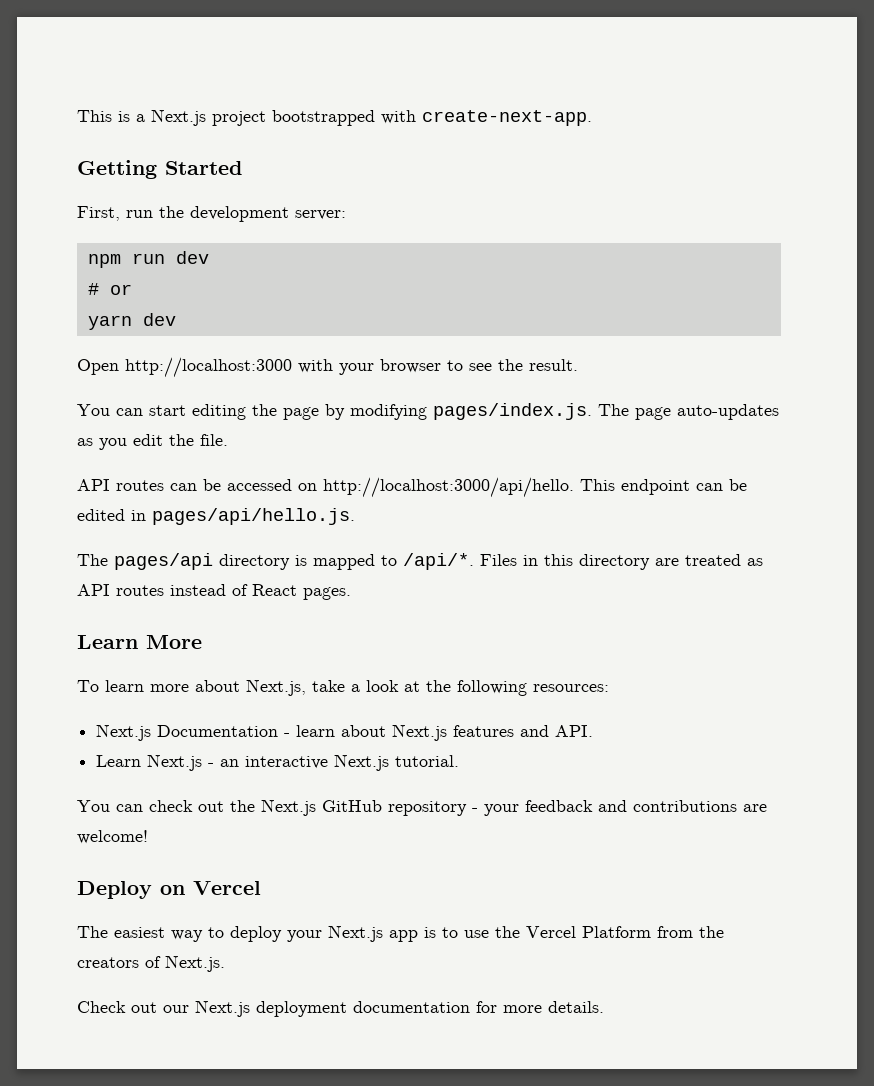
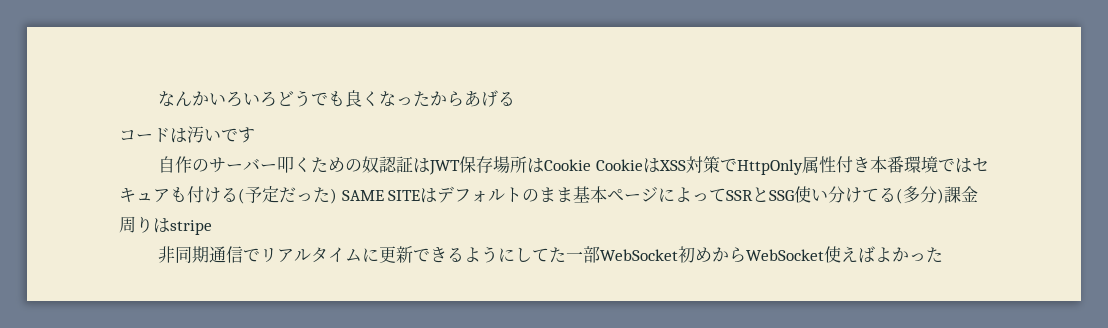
[77,109,592,126] [77,160,242,179] [77,206,346,222] [87,251,209,268] [87,283,132,295] [87,313,176,330] [77,357,578,378] [77,403,779,420] [77,434,228,450] [77,477,747,498] [77,508,355,525] [77,553,763,570] [77,584,351,600] [77,635,202,649] [77,679,609,696] [96,724,594,741] [96,754,460,771] [77,799,767,816] [77,830,148,844] [77,881,261,899] [77,925,724,942] [77,955,225,972] [77,1000,604,1017] This is a Next.js project bootstrapped with create-next-app. // Getting Started // First, run the development server: // npm run dev // # or // yarn dev // Open http://localhost:3000 with your browser to see the result. // You can start editing the page by modifying pages/index.js. The page auto-updates as you edit the file. // API routes can be accessed on http://localhost:3000/api/hello. This endpoint can be edited in pages/api/hello.js. // The pages/api directory is mapped to /api/*. Files in this directory are treated as API routes instead of React pages. // Learn More // To learn more about Next.js, take a look at the following resources: // Next.js Documentation - learn about Next.js features and API. // Learn Next.js - an interactive Next.js tutorial. // You can check out the Next.js GitHub repository - your feedback and contributions are welcome! // Deploy on Vercel // The easiest way to deploy your Next.js app is to use the Vercel Platform from the creators of Next.js. // Check out our Next.js deployment documentation for more details. -> [158,90,516,107] [119,126,255,143] [158,156,989,175] [119,186,979,204] [119,216,212,235] [158,246,944,263] なんかいろいろどうでも良くなったからあげる // コードは汚いです // 自作のサーバー叩くための奴認証はJWT保存場所はCookie CookieはXSS対策でHttpOnly属性付き本番環境ではセキュアも付ける(予定だった) SAME SITEはデフォルトのまま基本ページによってSSRとSSG使い分けてる(多分)課金周りはstripe // 非同期通信でリアルタイムに更新できるようにしてた一部WebSocket初めからWebSocket使えばよかった

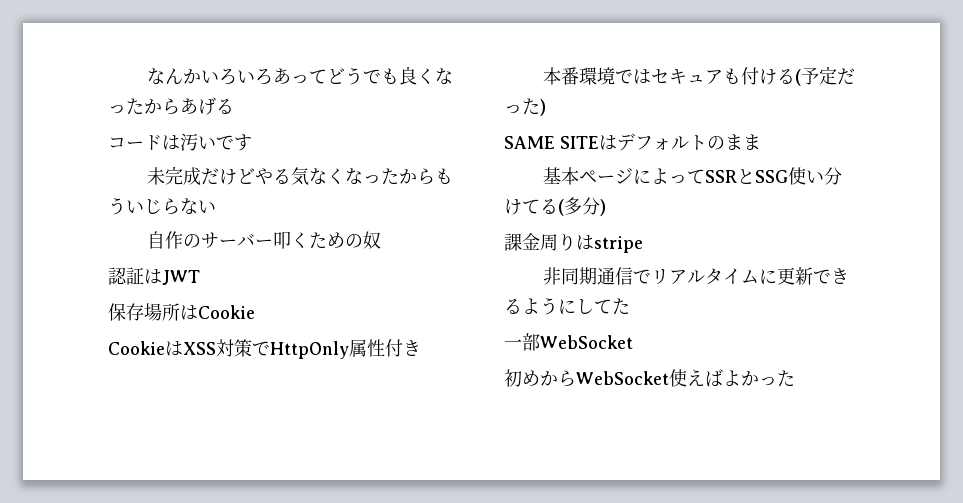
(278, 99) none -> [272,68,327,84] あって
(255, 135) none -> [146,166,453,185] [108,197,216,215] // 未完成だけどやる気なくなったからもういじらない
(380, 164) none -> (381, 240) //
(461, 167) none -> (200, 277) //
(592, 165) none -> (255, 312) //
(870, 165) none -> (421, 348) //
(337, 196) none -> (546, 107) //
(574, 194) none -> (761, 142) //
(945, 196) none -> (606, 207) //
(567, 255) none -> (630, 306) //
(679, 255) none -> (633, 342) //

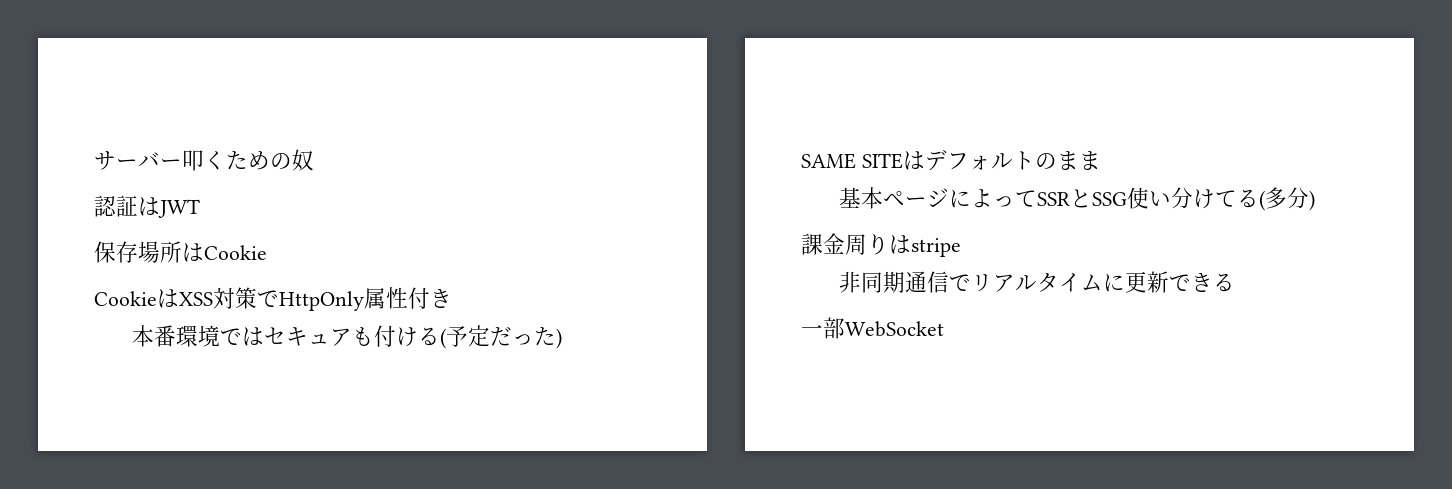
[146,67,453,85] [108,97,234,115] [108,133,252,151] [146,166,453,185] [108,197,216,215] [146,231,201,249] なんかいろいろあってどうでも良くなったからあげる // コードは汚いです // 未完成だけどやる気なくなったからもういじらない // 自作の -> (94, 160) none
[522,297,630,315] ようにしてた -> (1235, 282) none
[504,369,795,387] // 初めからWebSocket使えばよかった -> (944, 329) none

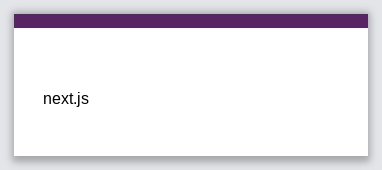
[94,149,314,171] [94,195,200,218] [94,241,267,263] [94,287,452,311] [131,325,562,349] [801,150,1101,171] [838,187,1315,211] [801,233,961,257] [838,271,1235,293] [801,317,944,339] サーバー叩くための奴 // 認証はJWT // 保存場所はCookie // CookieはXSS対策でHttpOnly属性付き // 本番環境ではセキュアも付ける(予定だった) // SAME SITEはデフォルトのまま // 基本ページによってSSRとSSG使い分けてる(多分) // 課金周りはstripe // 非同期通信でリアルタイムに更新できる // 一部WebSocket -> [43,92,89,107] next.js

